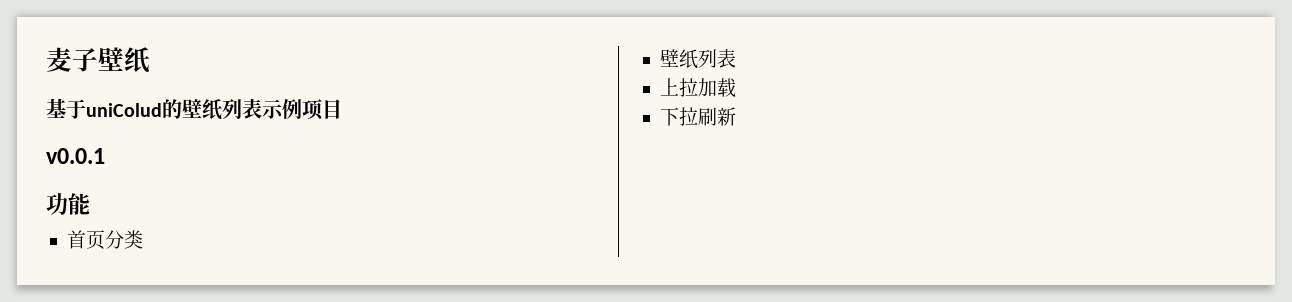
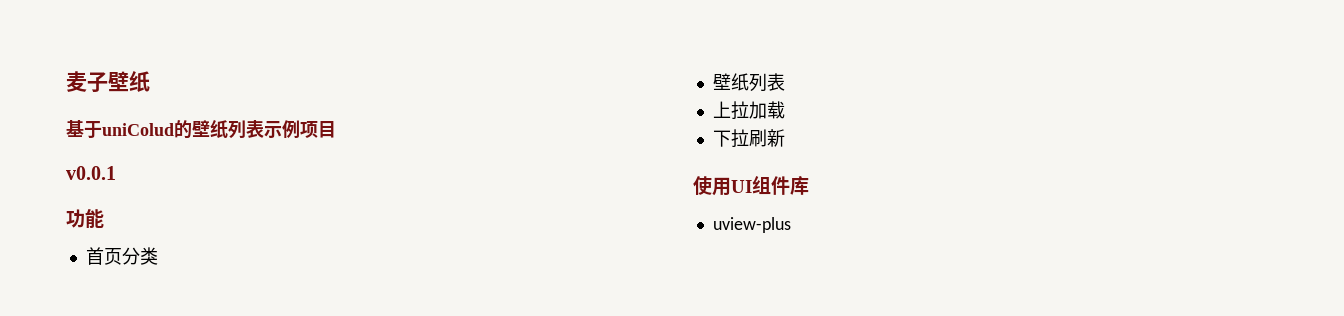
(736, 116) none -> [693,176,809,196] [712,217,791,233] // 使用UI组件库 // uview-plus

